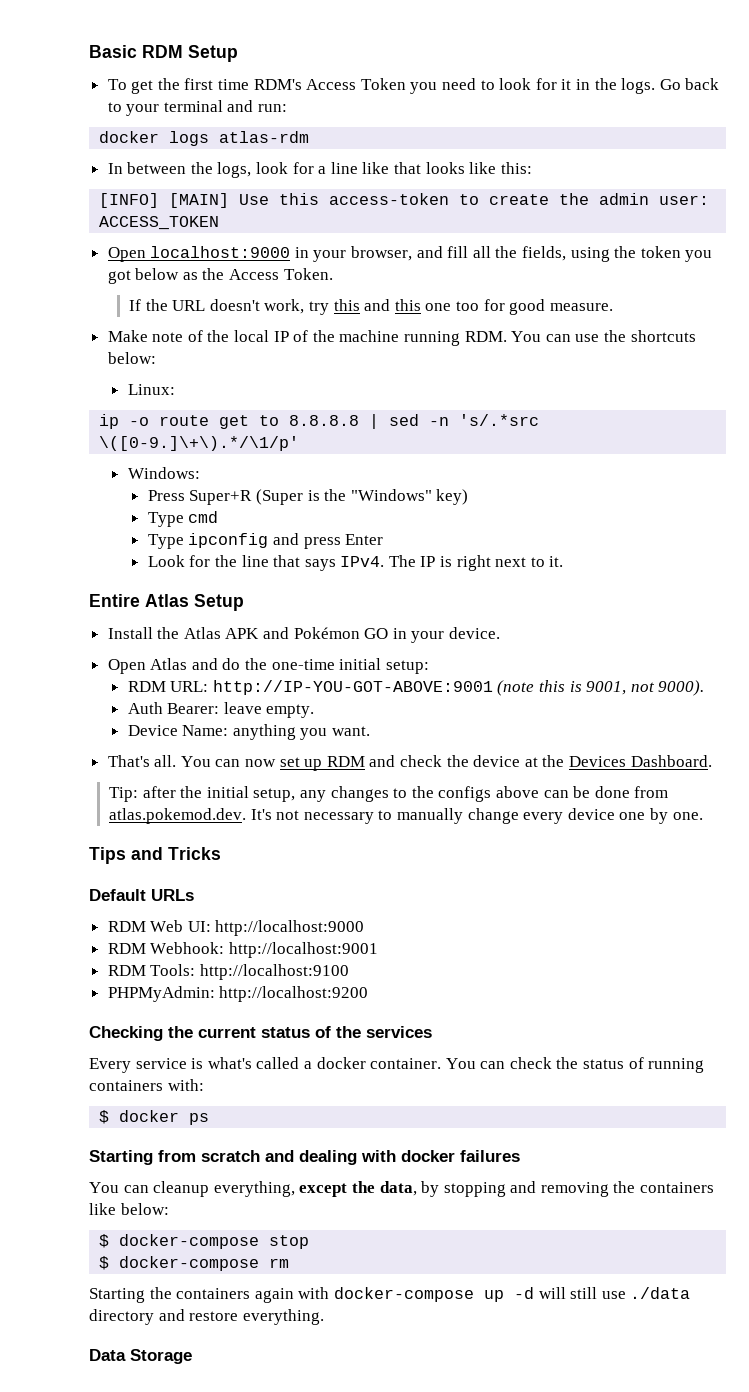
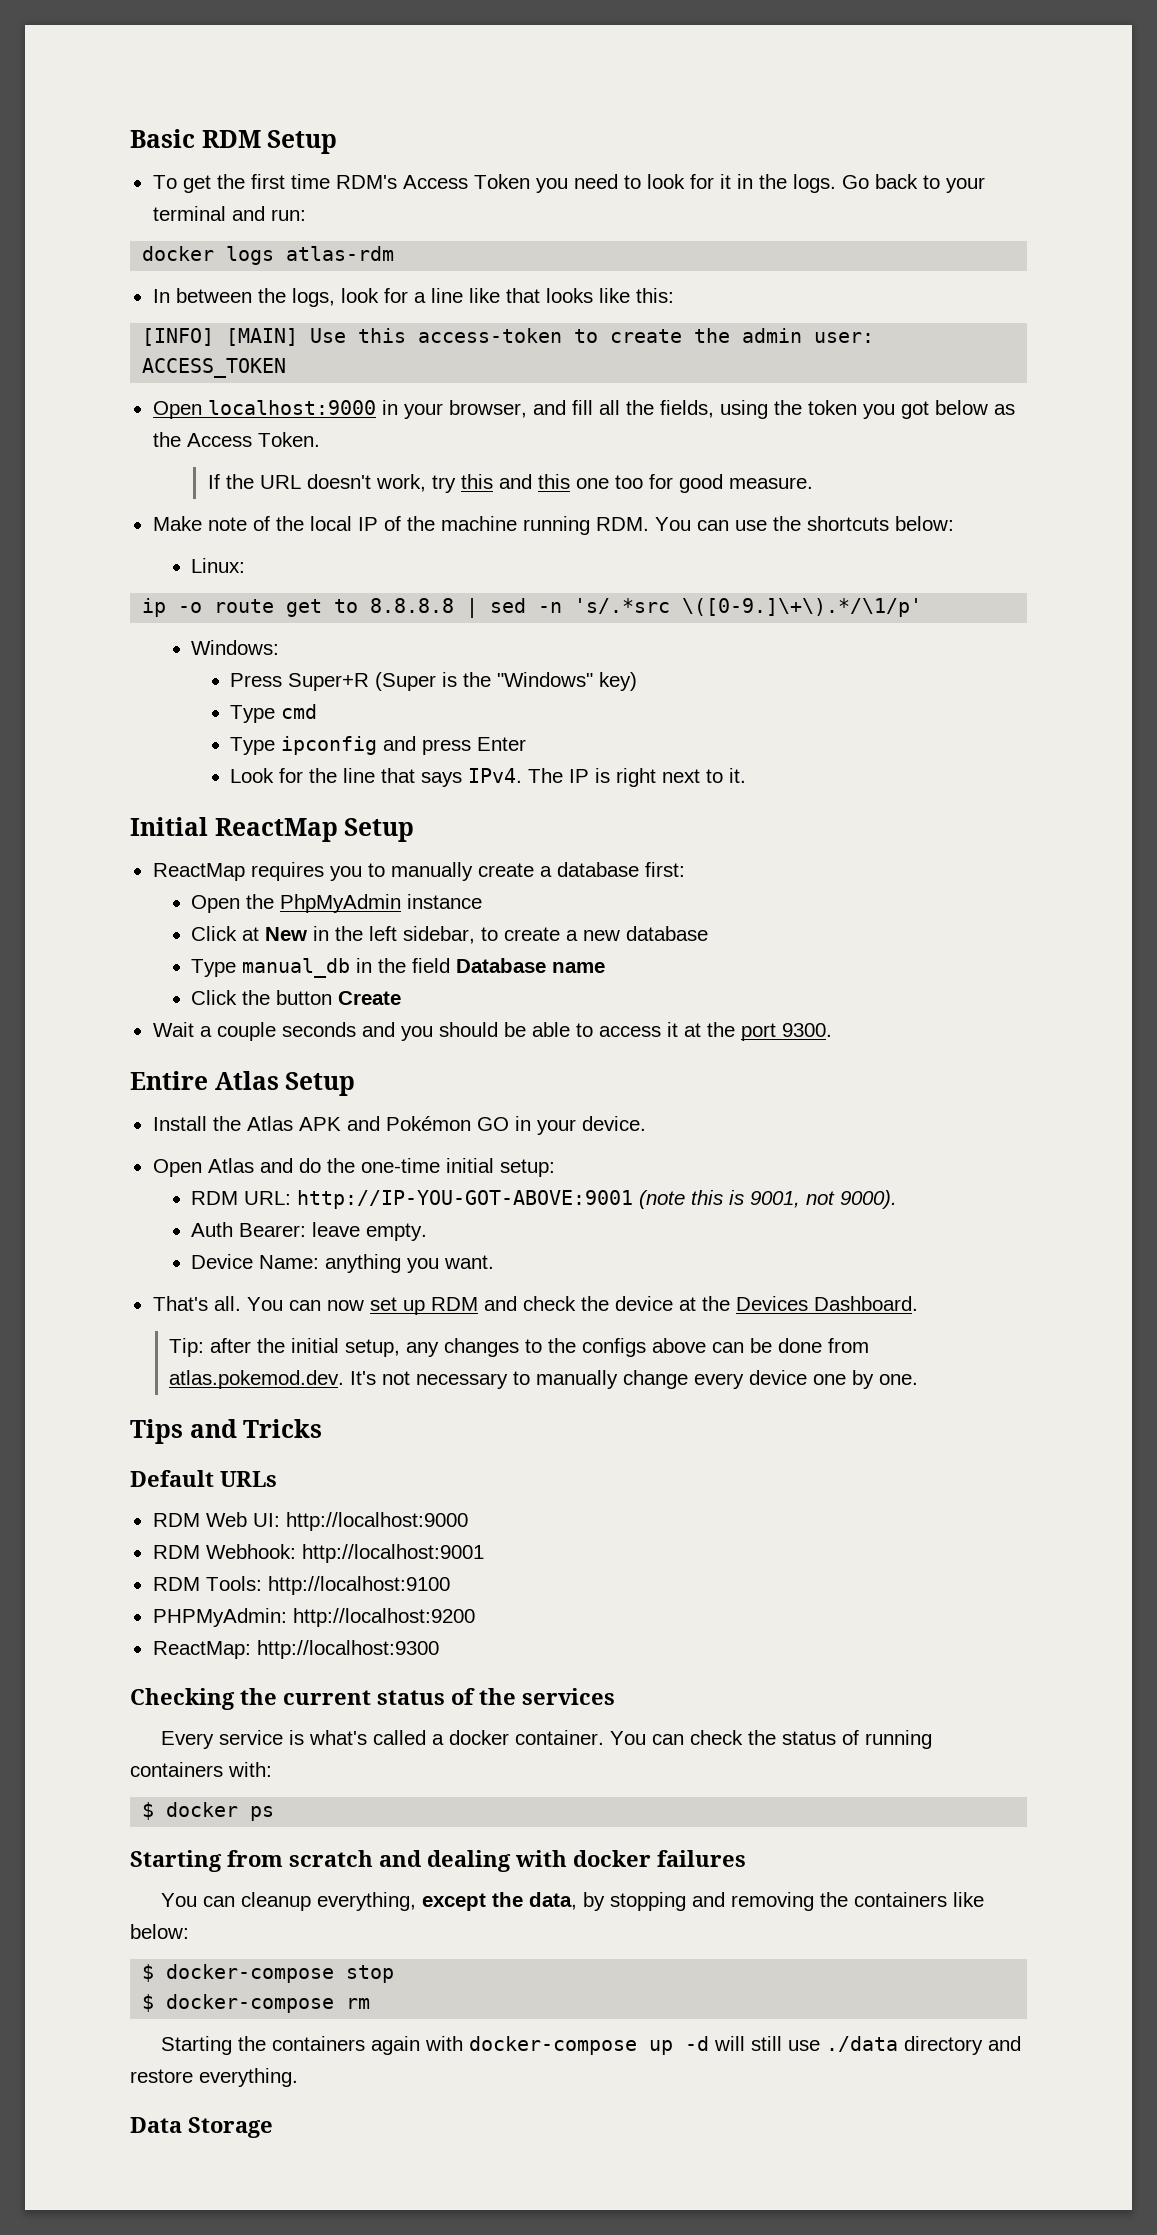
(564, 561) none -> [130,817,415,842] [152,862,685,881] [191,894,483,913] [191,926,709,944] [191,958,606,978] [191,990,402,1005] [152,1022,832,1041] // Initial ReactMap Setup // ReactMap requires you to manually create a database first: // Open the PhpMyAdmin instance // Click at New in the left sidebar, to create a new database // Type manual_db in the field Database name // Click the button Create // Wait a couple seconds and you should be able to access it at the port 9300.
(369, 994) none -> [152,1640,439,1659] // ReactMap: http://localhost:9300

